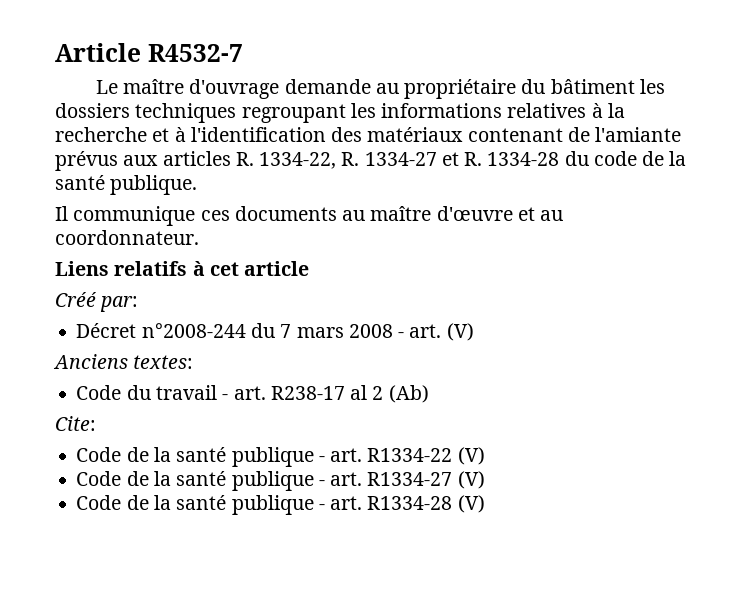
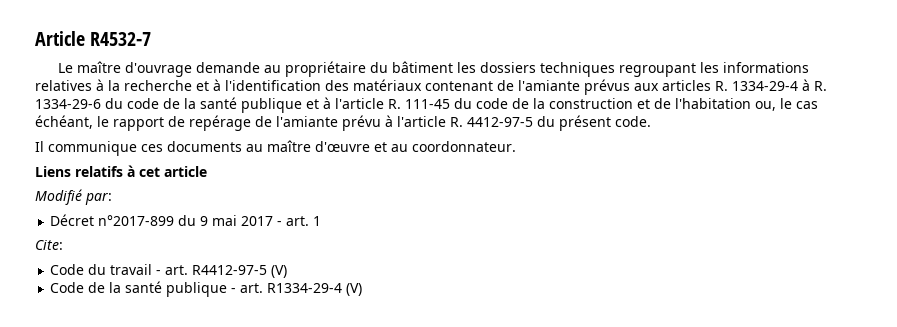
[259,152,560,169] 1334-22, R. 1334-27 et R. 1334-28 -> [732,79,827,91] [35,99,101,109] 1334-29-4 à R. 1334-29-6
[110,175,198,195] publique. -> [241,97,818,113] [35,115,651,131] publique et à l'article R. 111-45 du code de la construction et de l'habitation ou, le cas échéant, le rapport de repérage de l'amiante prévu à l'article R. 4412-97-5 du présent code.
[55,292,97,307] Créé -> [35,189,82,205] Modifié
[141,323,474,341] [53,354,194,369] n°2008-244 du 7 mars 2008 - art. (V) // Anciens textes: -> [98,215,322,226] [35,240,63,250] n°2017-899 du 9 mai 2017 - art. 1 // Cite:
[270,385,429,403] [55,416,96,431] [76,447,485,467] [76,471,485,491] [76,495,485,515] R238-17 al 2 (Ab) // Cite: // Code de la santé publique - art. R1334-22 (V) // Code de la santé publique - art. R1334-27 (V) // Code de la santé publique - art. R1334-28 (V) -> [192,265,288,278] [50,281,363,297] R4412-97-5 (V) // Code de la santé publique - art. R1334-29-4 (V)

